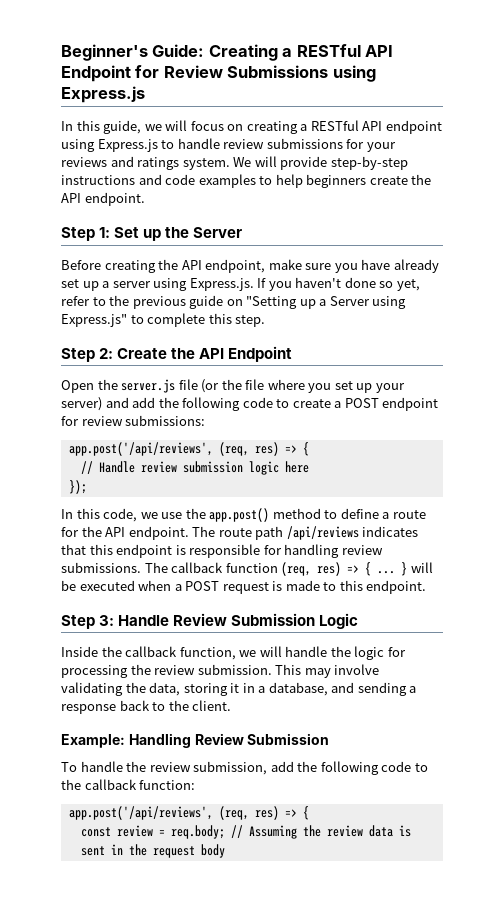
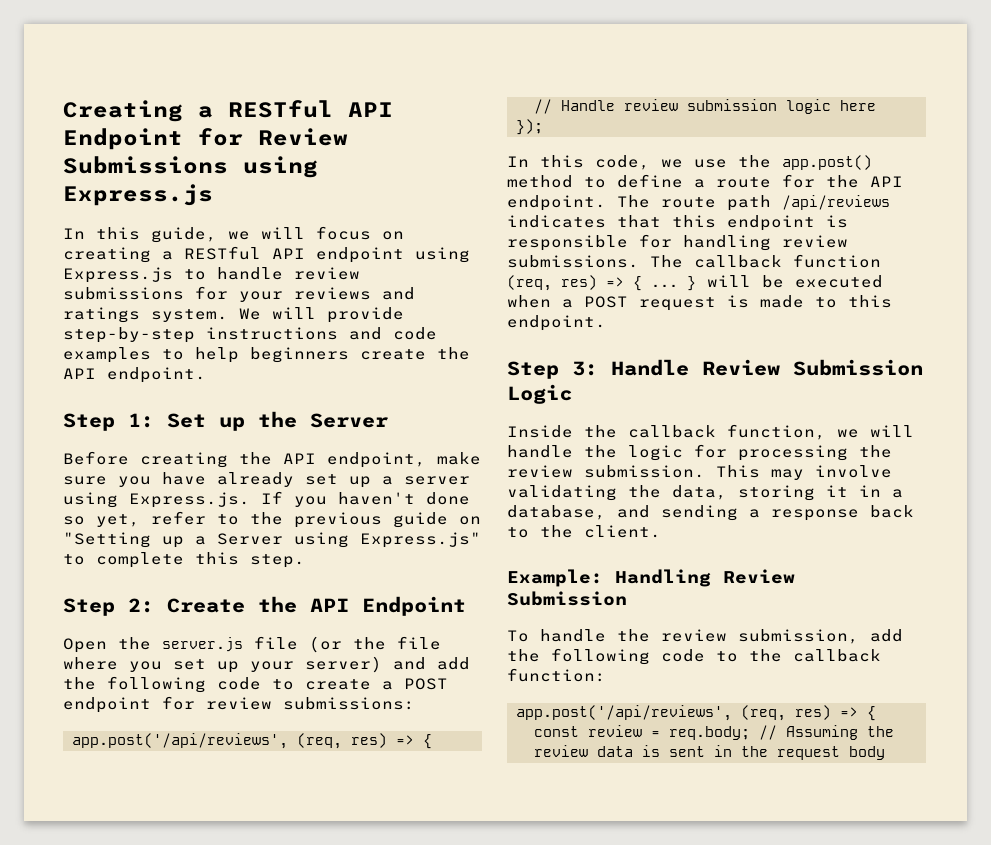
[61,44,205,61] Beginner's Guide: -> (63, 111) none

